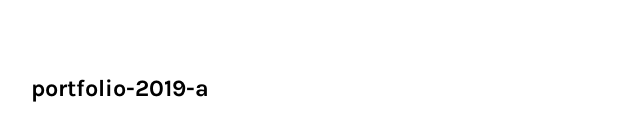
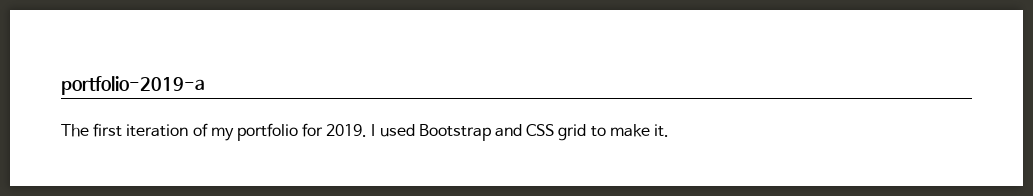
(209, 90) none -> [61,123,669,141] // The first iteration of my portfolio for 2019. I used Bootstrap and CSS grid to make it.

